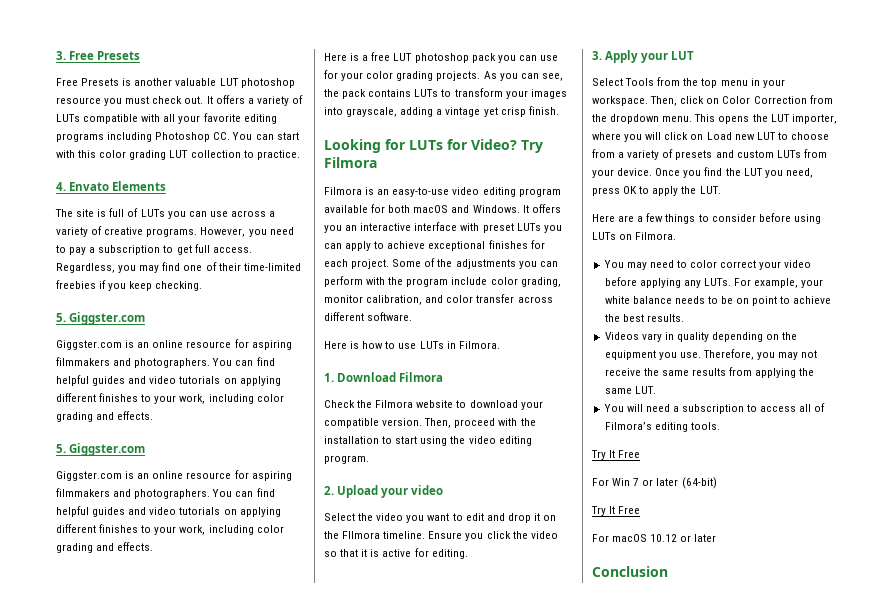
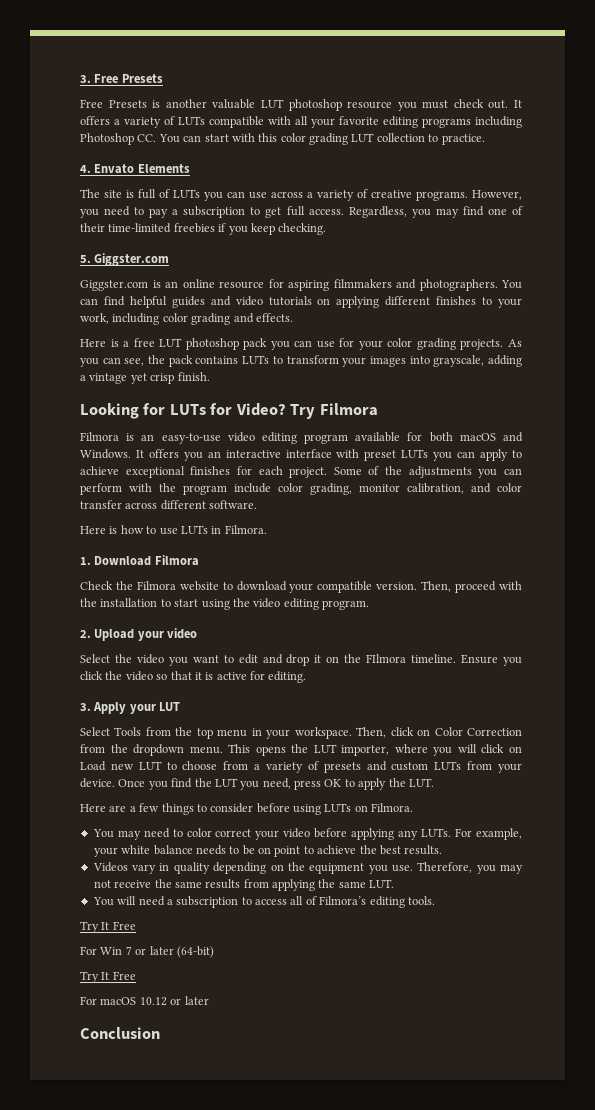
[56,443,146,456] [56,470,292,481] [56,488,275,499] [56,506,281,517] [56,524,284,535] [56,542,154,553] // 5. Giggster.com // Giggster.com is an online resource for aspiring filmmakers and photographers. You can find helpful guides and video tutorials on applying different finishes to your work, including color grading and effects. -> (293, 317) none

